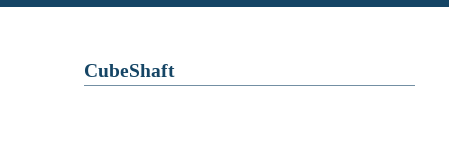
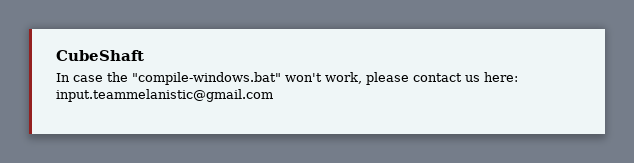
(175, 70) none -> [56,72,518,85] [56,89,273,102] // In case the "compile-windows.bat" won't work, please contact us here: input.teammelanistic@gmail.com

